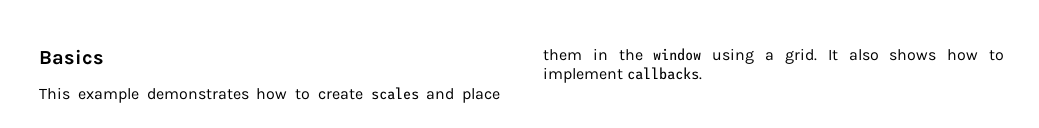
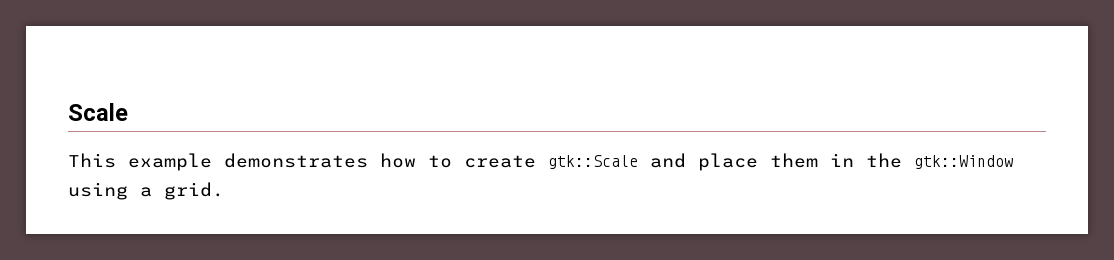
[39,49,104,65] Basics -> [68,103,128,121] Scale
[370,87,419,100] scales -> [548,155,638,169] gtk::Scale
[653,48,702,61] window -> [914,155,1013,169] gtk::Window
[827,49,1004,61] [543,67,703,83] It also shows how to implement callbacks. -> (224, 191) none

